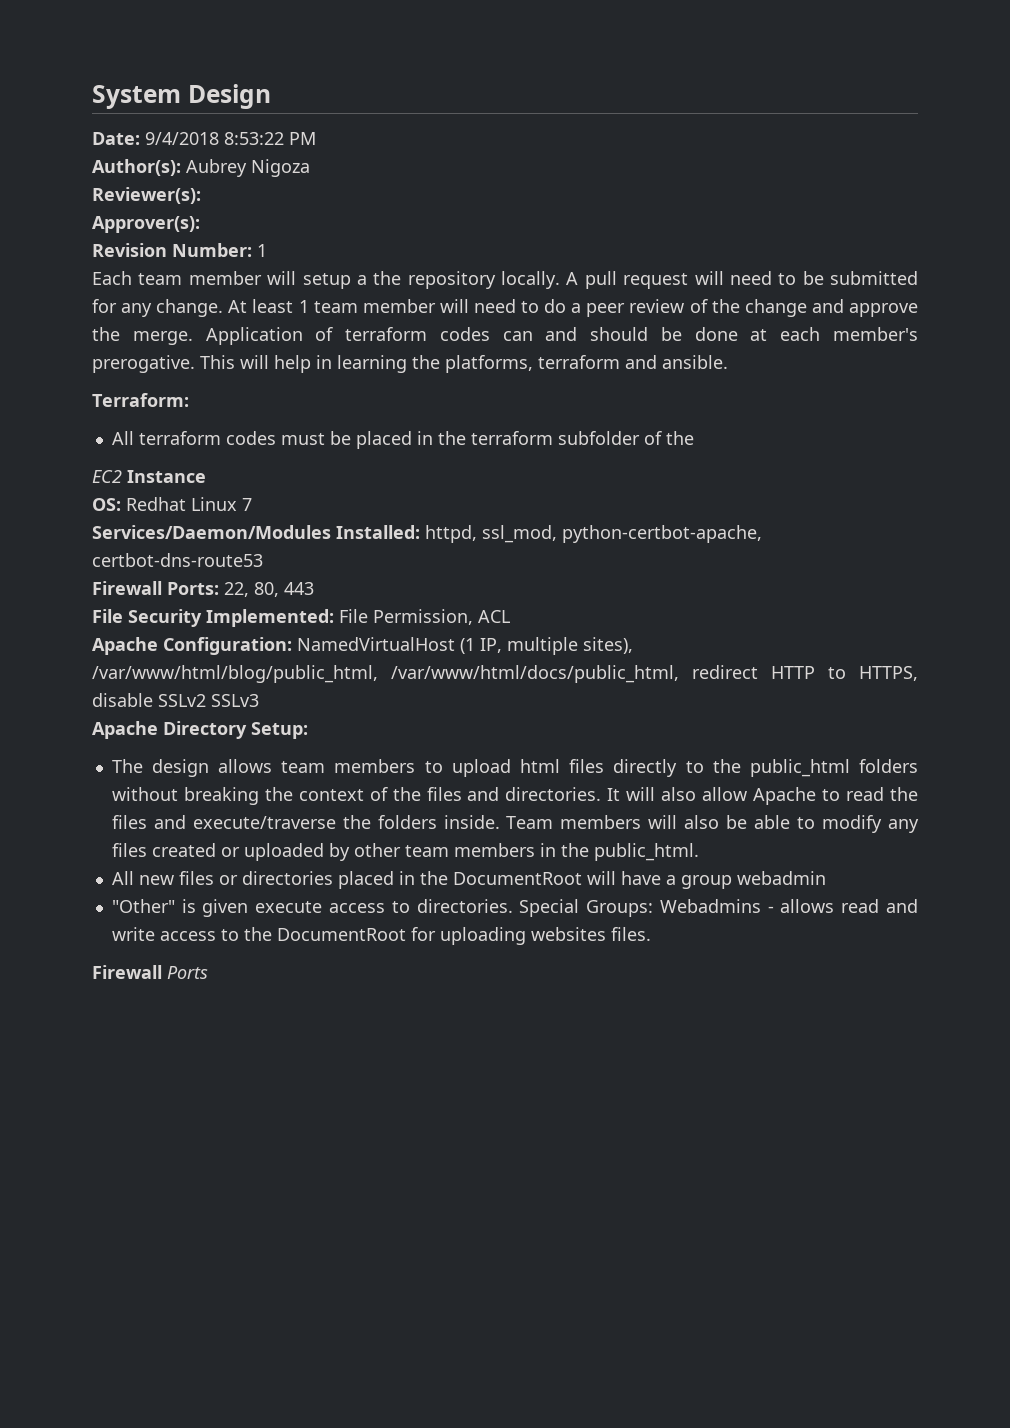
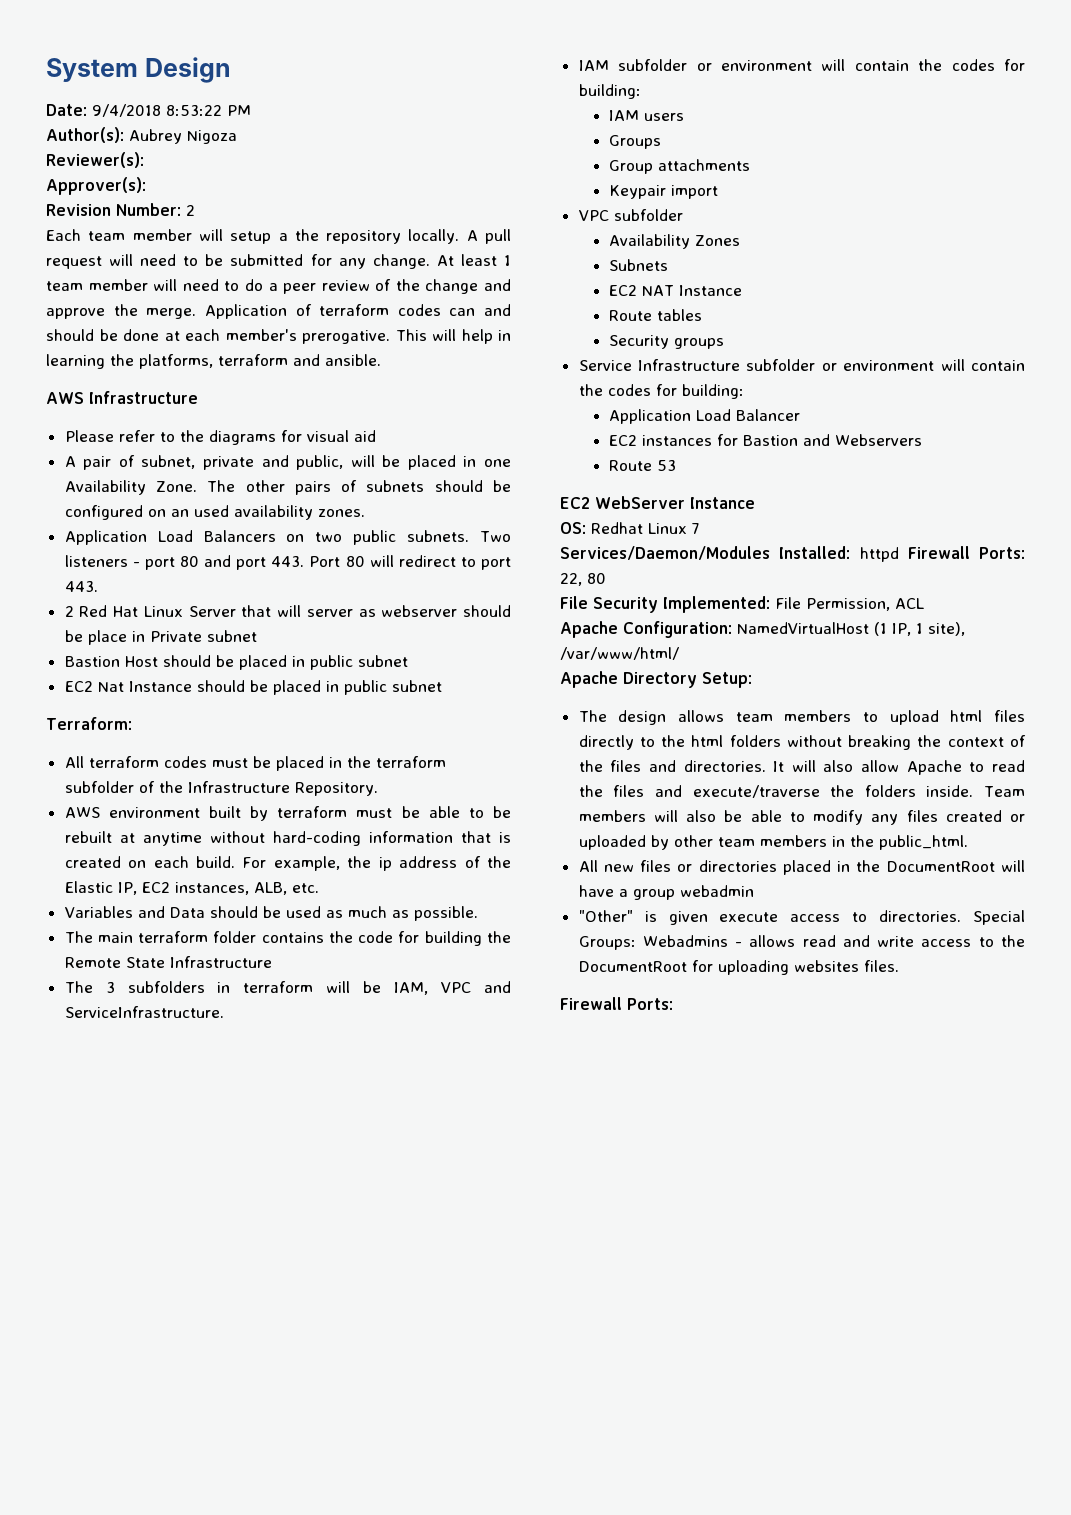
[257,244,267,257] 1 -> [186,205,195,216] 2
(728, 362) none -> [46,391,198,404] [64,430,376,445] [64,455,511,470] [64,480,512,495] [64,505,365,520] [64,530,512,545] [64,555,512,570] [64,581,98,592] [64,605,512,617] [64,630,257,645] [64,655,408,670] [64,680,442,695] // AWS Infrastructure // Please refer to the diagrams for visual aid // A pair of subnet, private and public, will be placed in one Availability Zone. The other pairs of subnets should be configured on an used availability zones. // Application Load Balancers on two public subnets. Two listeners - port 80 and port 443. Port 80 will redirect to port 443. // 2 Red Hat Linux Server that will server as webserver should be place in Private subnet // Bastion Host should be placed in public subnet // EC2 Nat Instance should be placed in public subnet
[92,470,122,483] // EC2 -> [187,781,378,796] [64,806,511,821] [64,831,511,846] [64,856,512,871] [64,881,319,895] [64,906,478,921] [64,931,511,946] [64,956,272,968] [64,981,511,995] [64,1006,224,1018] [578,59,1025,71] [578,84,641,99] [608,110,684,121] [608,135,661,149] [608,159,750,174] [608,185,718,199] [578,209,683,221] [608,234,740,249] [608,259,668,271] [608,285,742,296] [608,309,702,321] [608,335,724,349] [578,359,1025,371] [578,384,744,399] [608,409,800,424] [608,434,922,446] [608,460,676,471] [560,496,685,509] Infrastructure Repository. // AWS environment built by terraform must be able to be rebuilt at anytime without hard-coding information that is created on each build. For example, the ip address of the Elastic IP, EC2 instances, ALB, etc. // Variables and Data should be used as much as possible. // The main terraform folder contains the code for building the Remote State Infrastructure // The 3 subfolders in terraform will be IAM, VPC and ServiceInfrastructure. // IAM subfolder or environment will contain the codes for building: // IAM users // Groups // Group attachments // Keypair import // VPC subfolder // Availability Zones // Subnets // EC2 NAT Instance // Route tables // Security groups // Service Infrastructure subfolder or environment will contain the codes for building: // Application Load Balancer // EC2 instances for Bastion and Webservers // Route 53 // EC2 WebServer
[425,525,762,543] [92,553,263,567] httpd, ssl_mod, python-certbot-apache, certbot-dns-route53 // -> [859,547,899,562] httpd
[254,582,314,597] 80, 443 -> [587,573,606,584] 80
[507,637,633,655] [92,665,918,683] [92,693,259,707] multiple sites), /var/www/html/blog/public_html, /var/www/html/docs/public_html, redirect HTTP to HTTPS, disable SSLv2 SSLv3 -> [916,622,965,636] [560,647,679,660] 1 site), /var/www/html/
[749,759,850,777] public_html -> [691,735,724,747] html
[167,966,208,979] Ports -> [627,998,673,1010] Ports:

